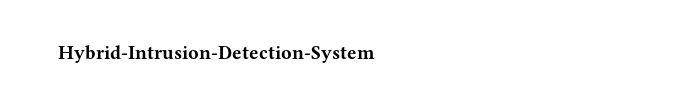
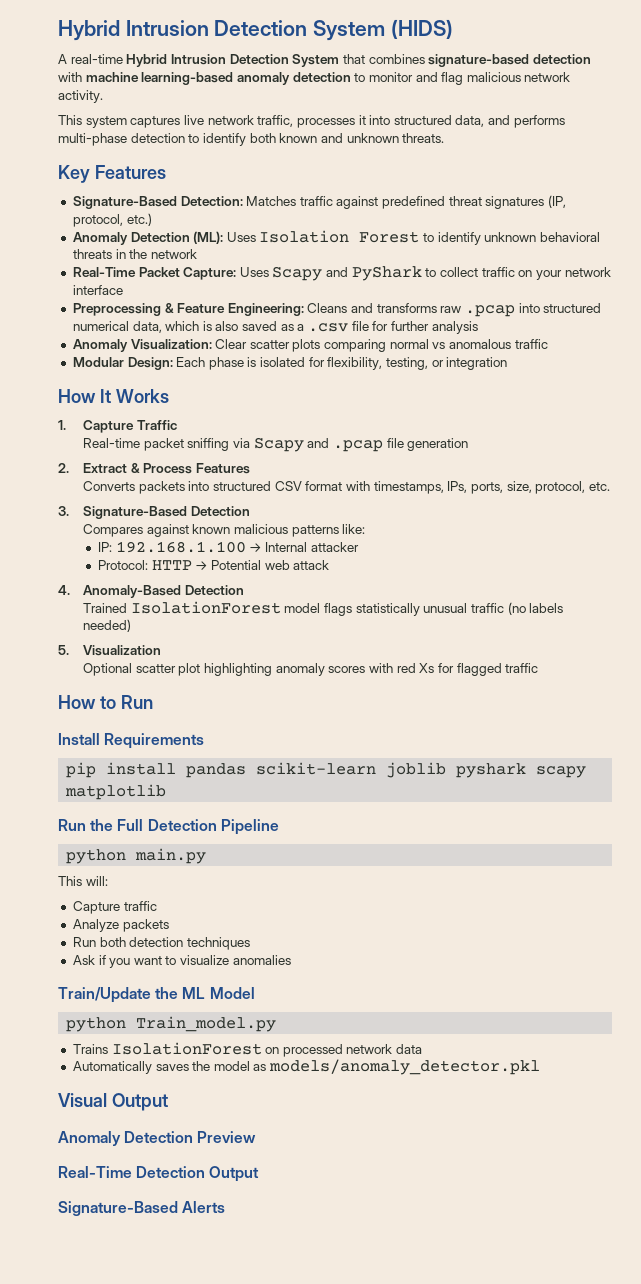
[58,45,375,63] Hybrid-Intrusion-Detection-System -> [58,19,453,41] [58,54,591,67] [58,72,571,85] [58,90,103,103] [58,115,565,128] [58,133,445,146] [58,165,166,183] [72,195,567,209] [72,213,152,227] [72,230,601,245] [72,249,197,259] [72,266,611,281] [72,285,123,295] [72,303,602,317] [72,321,478,334] [72,339,548,352] [72,357,508,370] [58,389,169,403] [58,420,177,433] [83,437,469,452] [58,463,251,474] [83,481,610,494] [58,506,250,519] [83,524,366,537] [97,541,359,553] [97,560,330,570] [58,585,244,598] [83,601,564,616] [83,619,132,632] [58,645,162,656] [83,663,539,676] [58,695,153,709] [58,733,205,749] [66,762,587,778] [65,784,167,800] [58,819,279,835] [66,848,207,864] [58,876,108,886] [72,901,157,914] [72,919,169,932] [72,937,250,950] [72,955,291,968] [58,987,255,1003] [66,1016,277,1032] [72,1042,423,1057] [72,1059,541,1075] [58,1093,168,1111] [58,1131,257,1146] [58,1166,260,1182] [58,1201,226,1216] Hybrid Intrusion Detection System (HIDS) // A real-time Hybrid Intrusion Detection System that combines signature-based detection with machine learning-based anomaly detection to monitor and flag malicious network activity. // This system captures live network traffic, processes it into structured data, and performs multi-phase detection to identify both known and unknown threats. // Key Features // Signature-Based Detection: Matches traffic against predefined threat signatures (IP, protocol, etc.) // Anomaly Detection (ML): Uses Isolation Forest to identify unknown behavioral threats in the network // Real-Time Packet Capture: Uses Scapy and PyShark to collect traffic on your network interface // Preprocessing & Feature Engineering: Cleans and transforms raw .pcap into structured numerical data, which is also saved as a .csv file for further analysis // Anomaly Visualization: Clear scatter plots comparing normal vs anomalous traffic // Modular Design: Each phase is isolated for flexibility, testing, or integration // How It Works // 1. Capture Traffic // Real-time packet sniffing via Scapy and .pcap file generation // 2. Extract & Process Features // Converts packets into structured CSV format with timestamps, IPs, ports, size, protocol, etc. // 3. Signature-Based Detection // Compares against known malicious patterns like: // IP: 192.168.1.100 → Internal attacker // Protocol: HTTP → Potential web attack // 4. Anomaly-Based Detection // Trained IsolationForest model flags statistically unusual traffic (no labels needed) // 5. Visualization // Optional scatter plot highlighting anomaly scores with red Xs for flagged traffic // How to Run // Install Requirements // pip install pandas scikit-learn joblib pyshark scapy matplotlib // Run the Full Detection Pipeline // python main.py // This will: // Capture traffic // Analyze packets // Run both detection techniques // Ask if you want to visualize anomalies // Train/Update the ML Model // python Train_model.py // Trains IsolationForest on processed network data // Automatically saves the model as models/anomaly_detector.pkl // Visual Output // Anomaly Detection Preview // Real-Time Detection Output // Signature-Based Alerts

